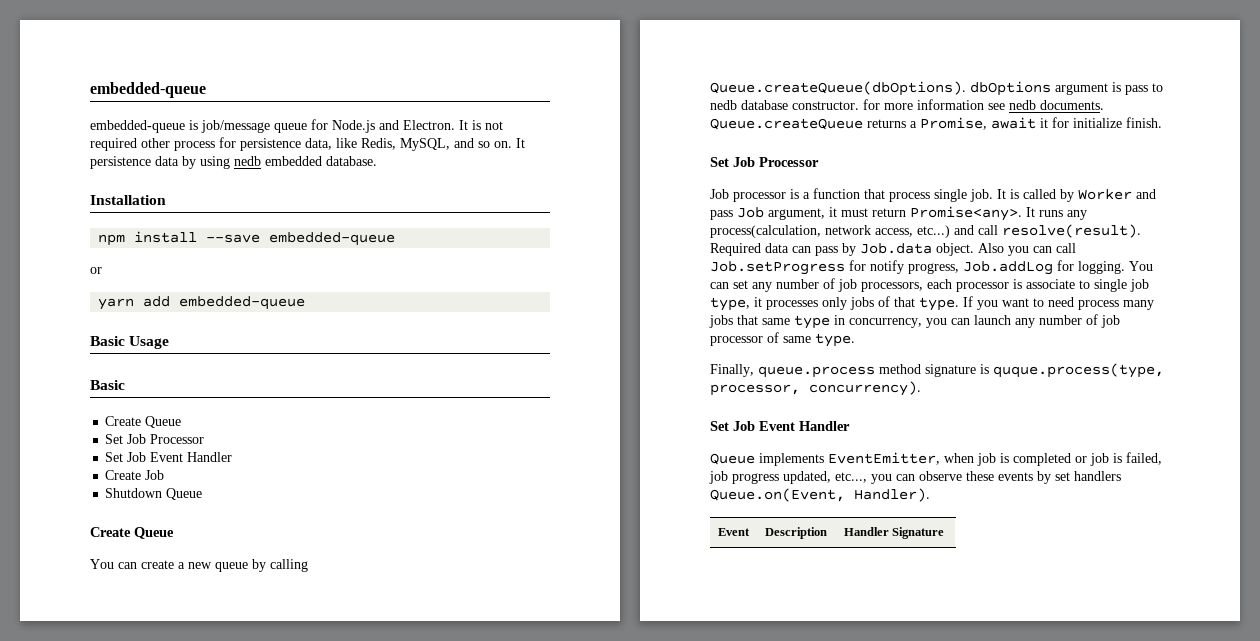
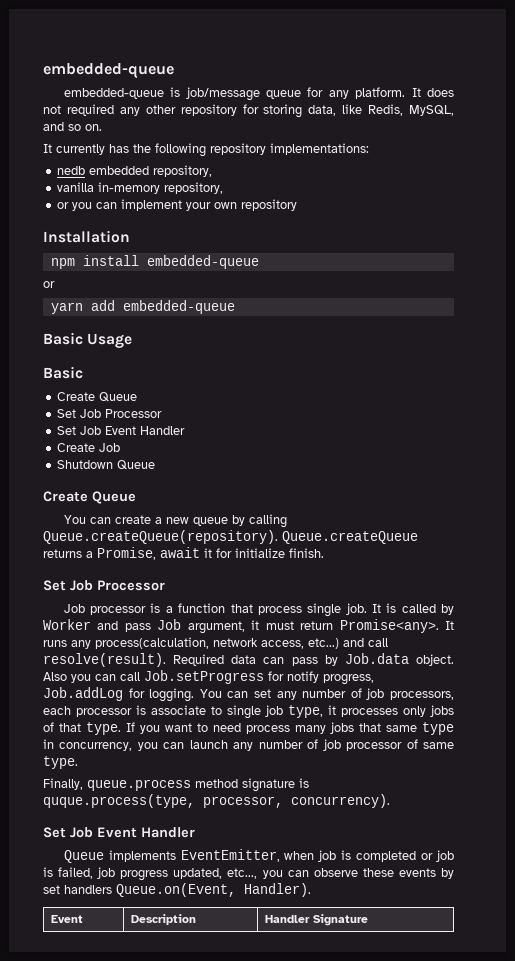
[332,120,503,133] [90,137,301,151] Node.js and Electron. It is not required other process for persistence -> [328,87,455,99] [43,104,303,118] any platform. It does not required any other repository for storing
[516,138,525,148] [90,156,377,169] It persistence data by using nedb embedded database. -> [43,143,369,157] [57,165,213,177] [57,182,224,194] [57,199,298,211] // It currently has the following repository implementations: // nedb embedded repository, // vanilla in-memory repository, // or you can implement your own repository
[206,234,261,243] --save -> (139, 260) none
[710,81,1163,96] [710,99,1104,110] Queue.createQueue(dbOptions). dbOptions argument is pass to nedb database constructor. for more information see nedb documents. -> [43,530,278,544] Queue.createQueue(repository).

